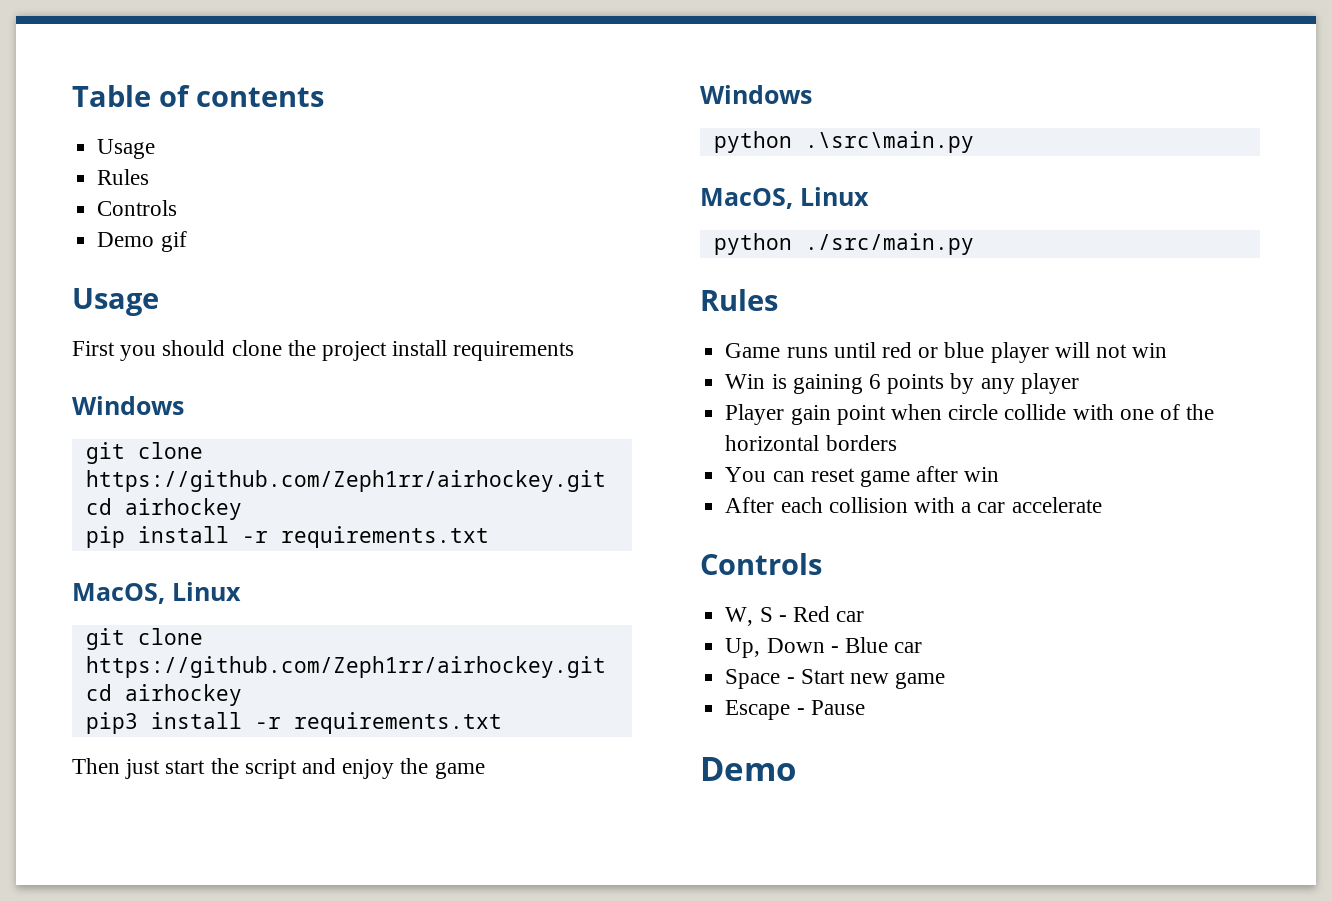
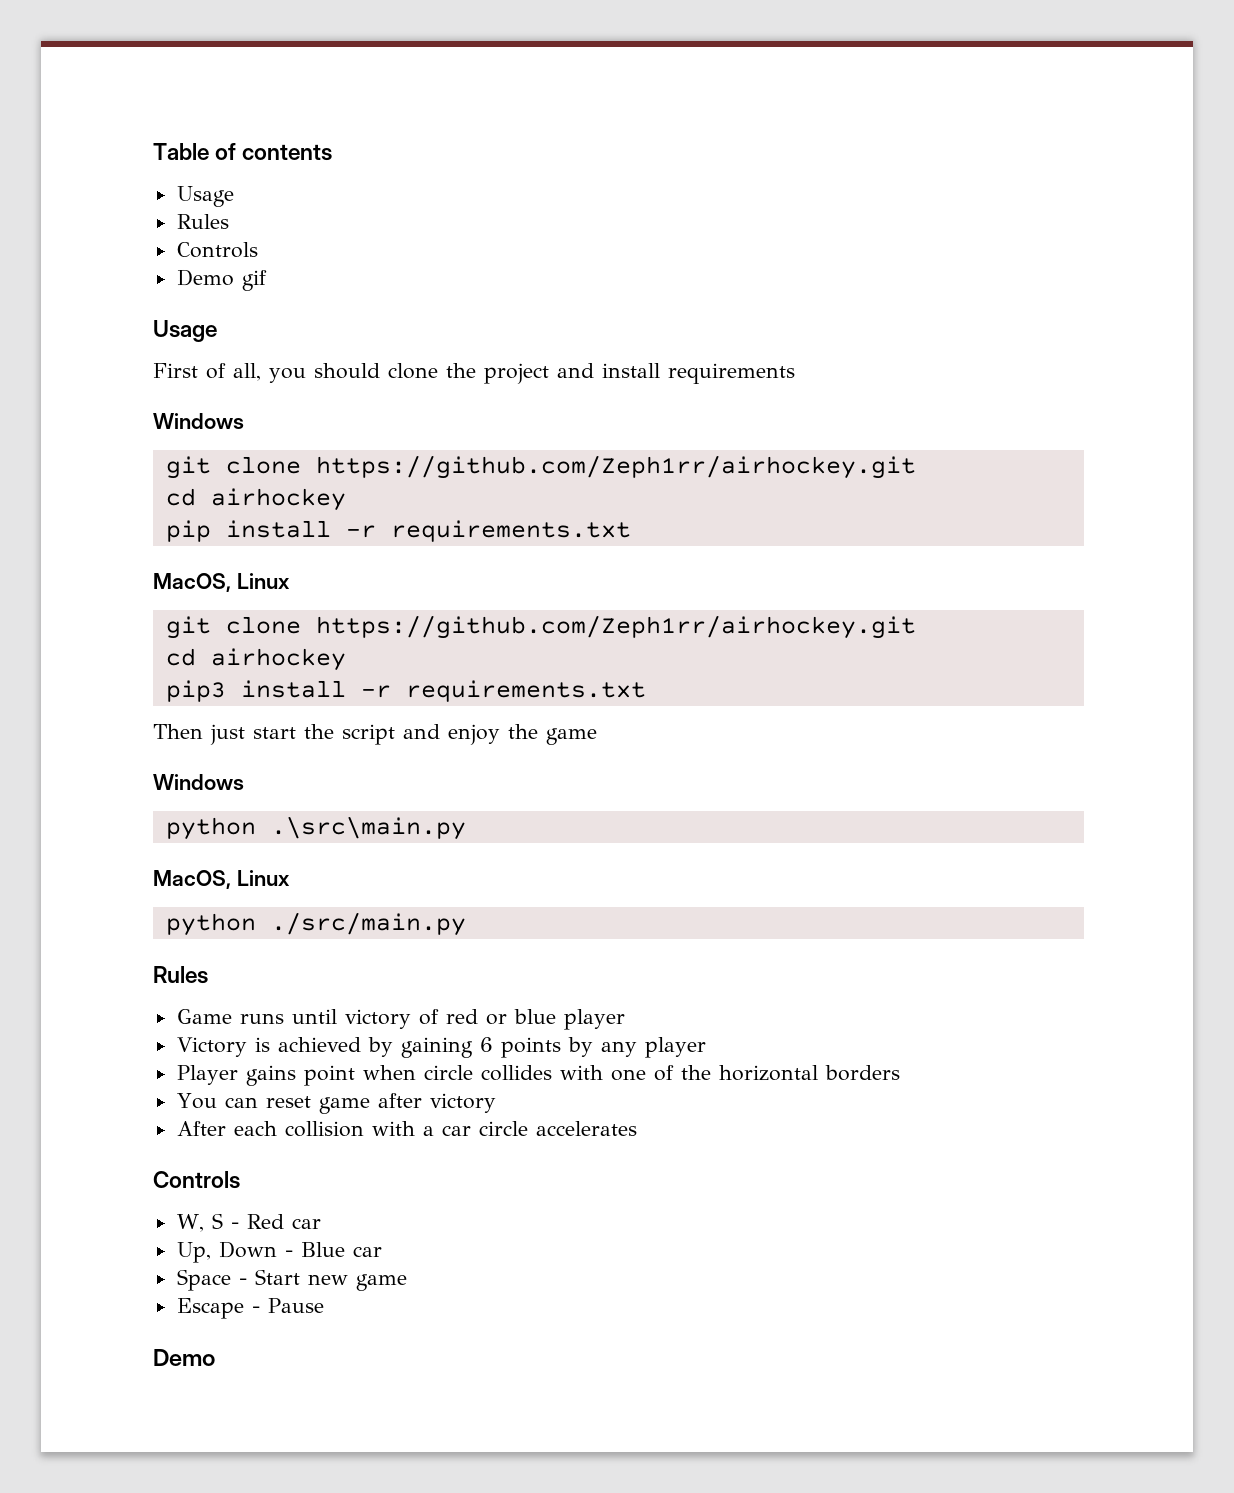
(115, 348) none -> [206,363,261,381] of all,
(388, 351) none -> [557,363,594,378] and
(876, 350) none -> [344,1009,439,1029] victory of
[1054,342,1168,358] [725,374,787,389] will not win // Win is -> [176,1037,393,1057] // Victory is achieved by
[790,405,831,425] gain -> [245,1065,296,1086] gains
[1004,404,1067,420] collide -> [480,1065,552,1081] collides
[964,467,1000,482] win -> [429,1093,496,1113] victory
[1011,497,1102,513] accelerate -> [478,1121,637,1136] circle accelerates

